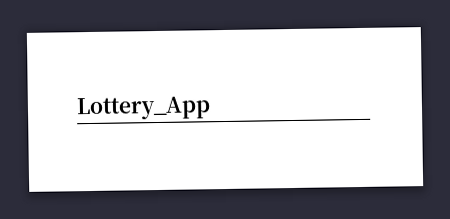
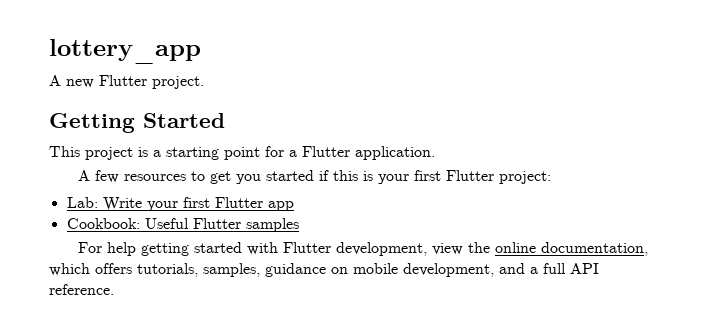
[76,96,211,121] Lottery_App -> [49,39,201,64] [49,75,204,89] [49,113,225,133] [49,146,435,160] [77,170,551,184] [66,197,294,211] [66,218,299,232] [77,242,648,256] [49,263,599,277] [49,284,114,295] lottery_app // A new Flutter project. // Getting Started // This project is a starting point for a Flutter application. // A few resources to get you started if this is your first Flutter project: // Lab: Write your first Flutter app // Cookbook: Useful Flutter samples // For help getting started with Flutter development, view the online documentation, which offers tutorials, samples, guidance on mobile development, and a full API reference.

